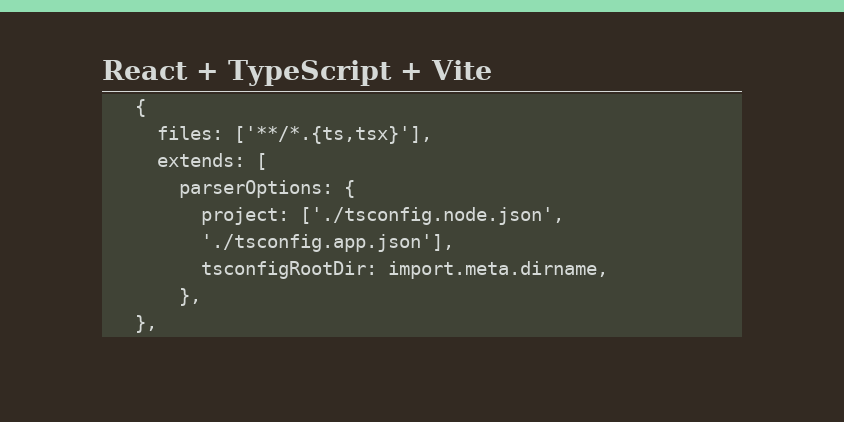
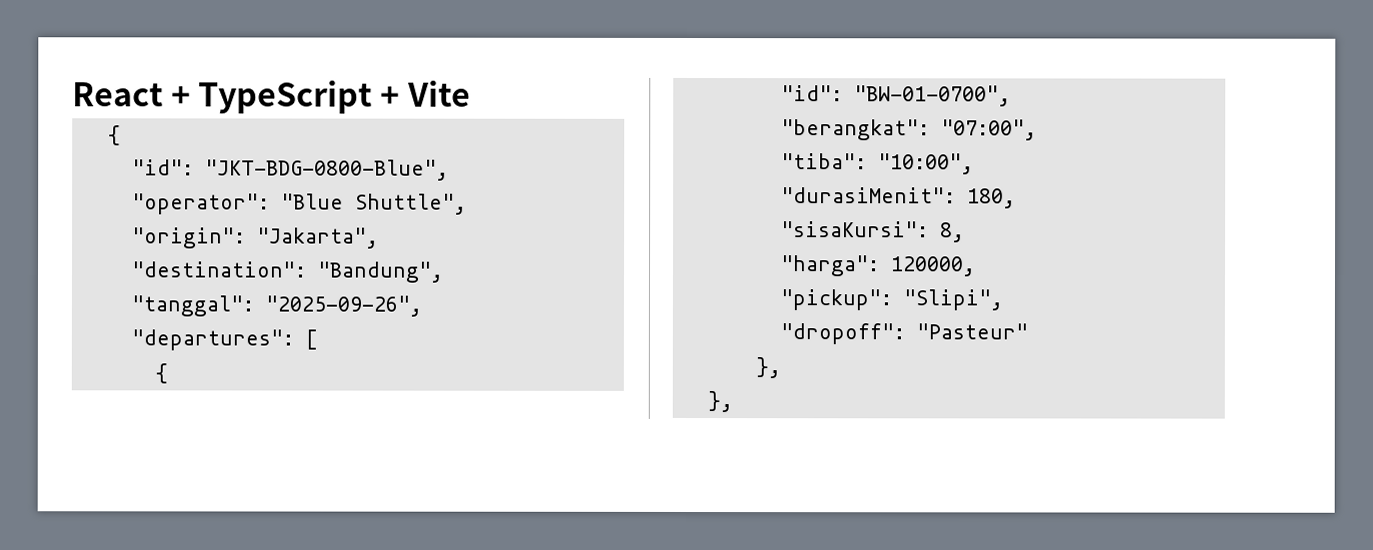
[157,126,433,144] [157,153,246,167] files: ['**/*.{ts,tsx}'], // extends: -> [132,159,450,181] [132,193,468,215] [132,227,380,249] [131,261,445,283] [131,295,423,317] [131,329,295,351] "id": "JKT-BDG-0800-Blue", // "operator": "Blue Shuttle", // "origin": "Jakarta", // "destination": "Bandung", // "tanggal": "2025-09-26", // "departures":
[179,180,356,198] [201,207,565,225] [201,234,455,252] [201,261,609,279] parserOptions: { // project: ['./tsconfig.node.json', './tsconfig.app.json'], // tsconfigRootDir: import.meta.dirname, -> [155,363,169,384] [781,85,1012,107] [781,119,1038,141] [781,153,975,175] [781,187,1017,209] [781,221,966,243] [780,255,977,277] [780,289,1004,311] [780,323,1029,345] { // "id": "BW-01-0700", // "berangkat": "07:00", // "tiba": "10:00", // "durasiMenit": 180, // "sisaKursi": 8, // "harga": 120000, // "pickup": "Slipi", // "dropoff": "Pasteur"

